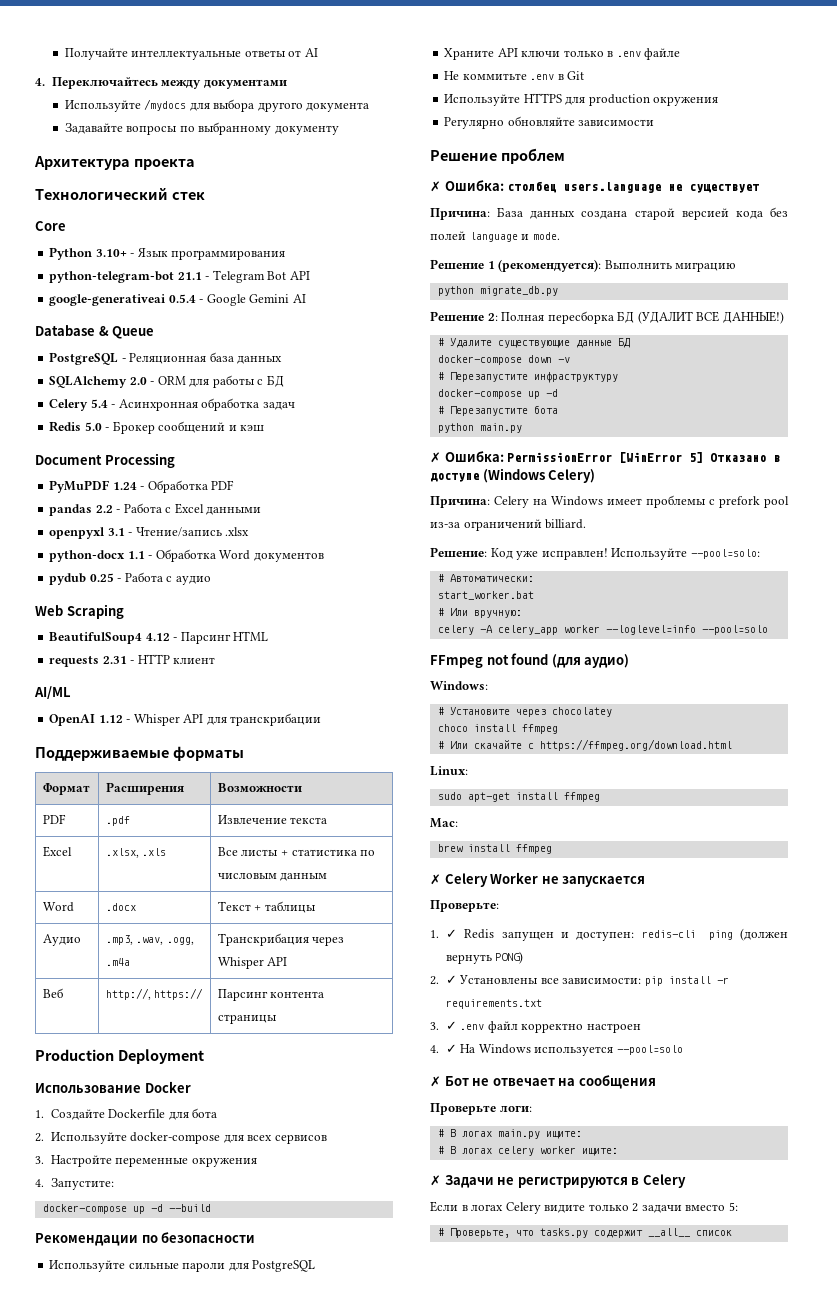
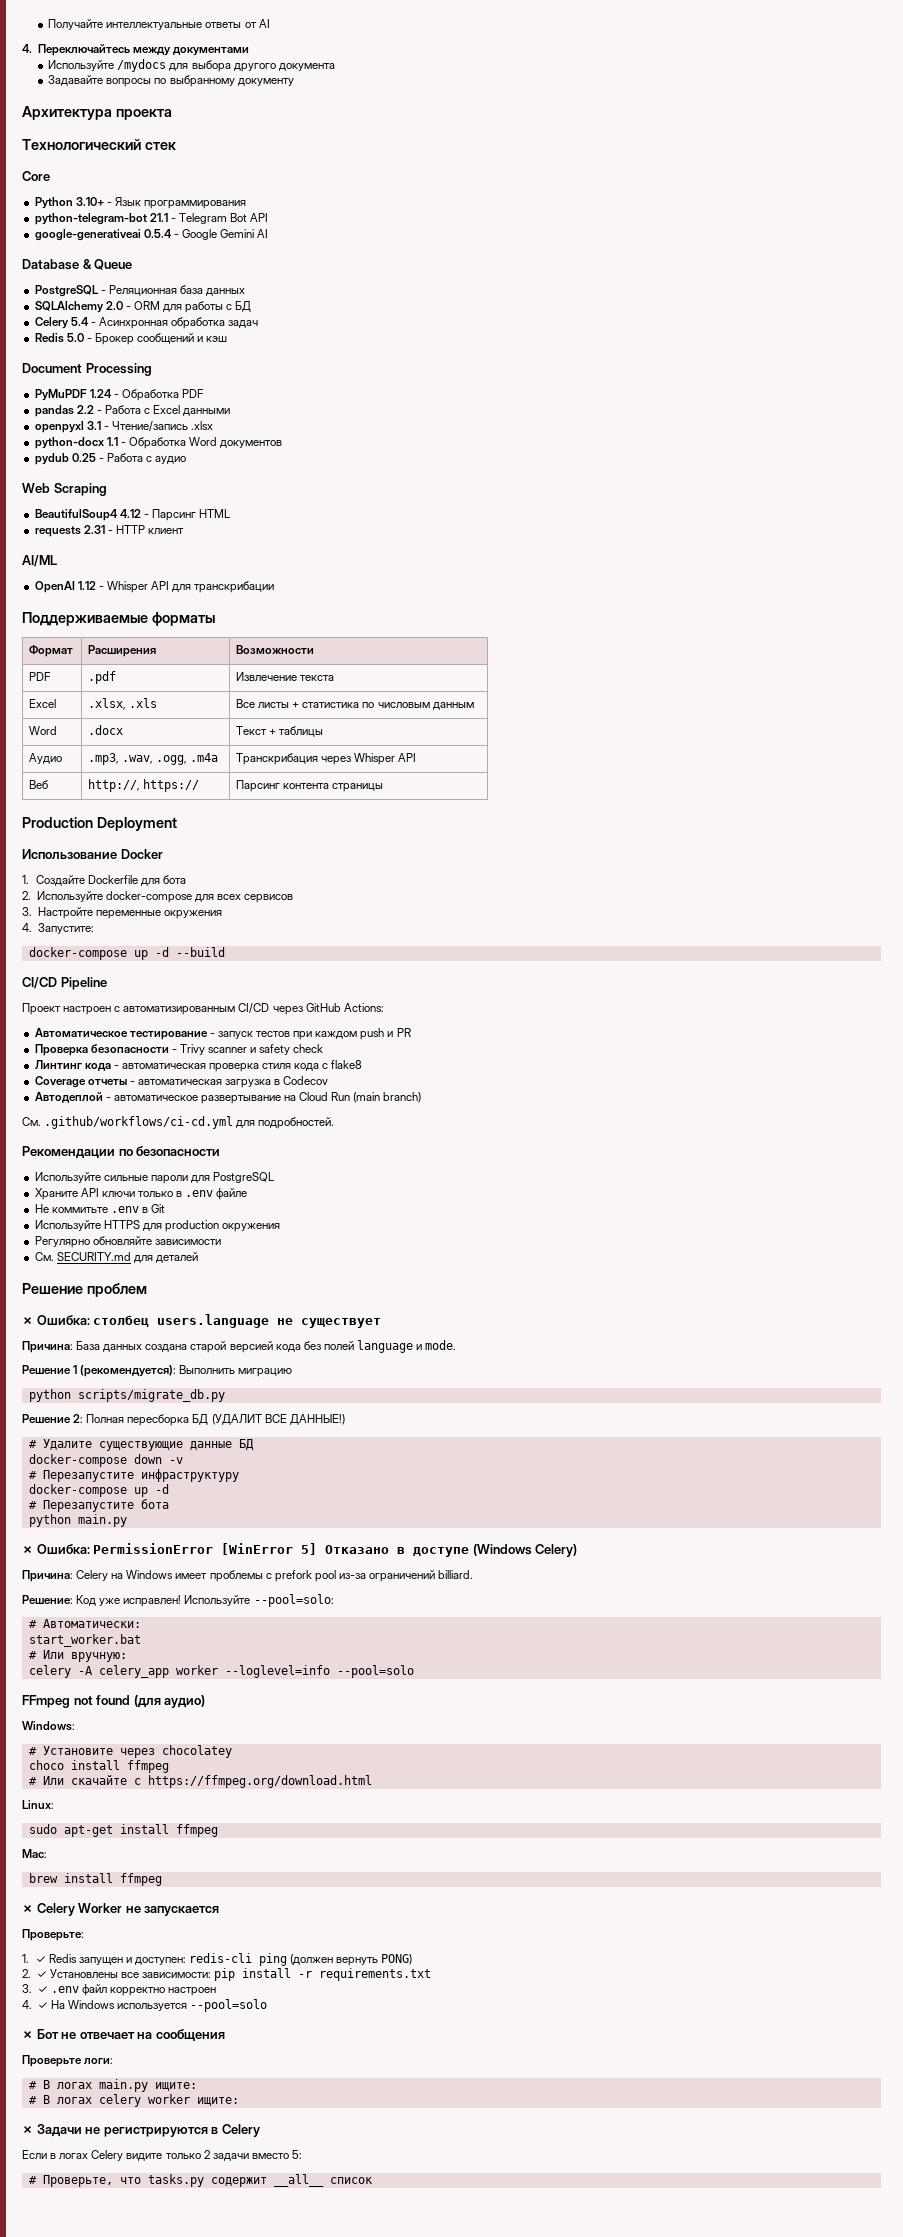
(211, 1208) none -> [22,977,107,990] [22,1003,384,1015] [34,1028,411,1040] [34,1044,324,1056] [34,1060,363,1072] [34,1076,329,1088] [34,1092,422,1104] [22,1116,335,1129] // CI/CD Pipeline // Проект настроен с автоматизированным CI/CD через GitHub Actions: // Автоматическое тестирование - запуск тестов при каждом push и PR // Проверка безопасности - Trivy scanner и safety check // Линтинг кода - автоматическая проверка стиля кода с flake8 // Coverage отчеты - автоматическая загрузка в Codecov // Автодеплой - автоматическое развертывание на Cloud Run (main branch) // См. .github/workflows/ci-cd.yml для подробностей.
(655, 122) none -> [34,1252,198,1263] // См. SECURITY.md для деталей
[479,286,558,296] migrate_db.py -> [77,1389,225,1402] scripts/migrate_db.py

